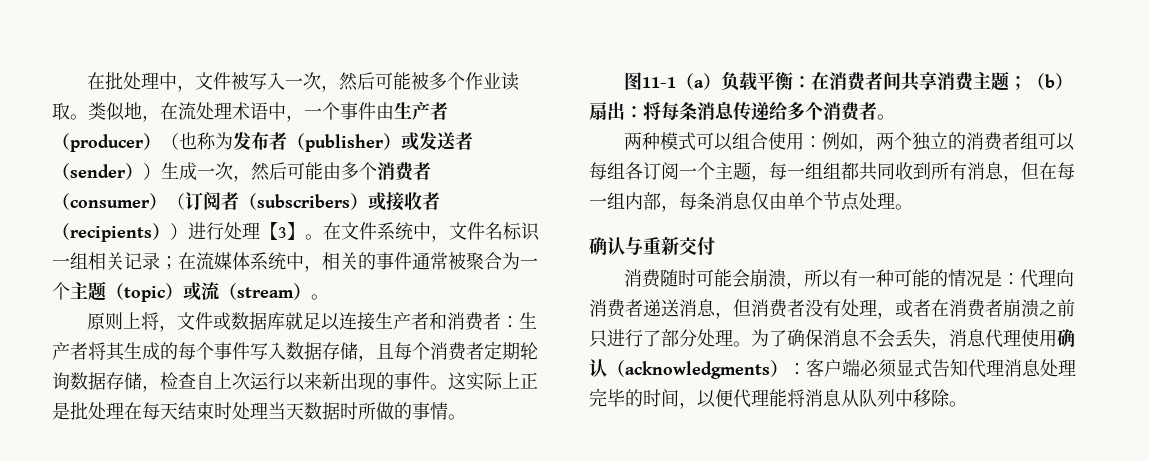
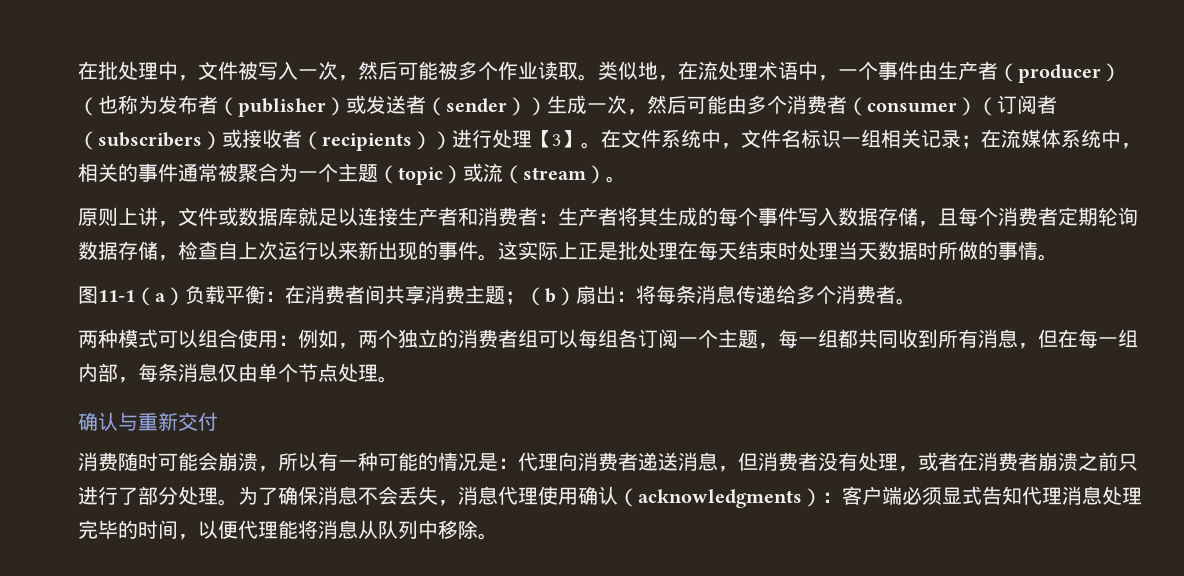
[141,312,160,330] 将 -> [138,207,158,226] 讲
[823,162,841,179] 组 -> (838, 338) none

